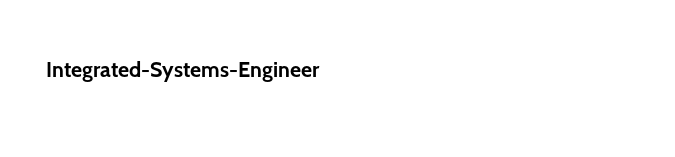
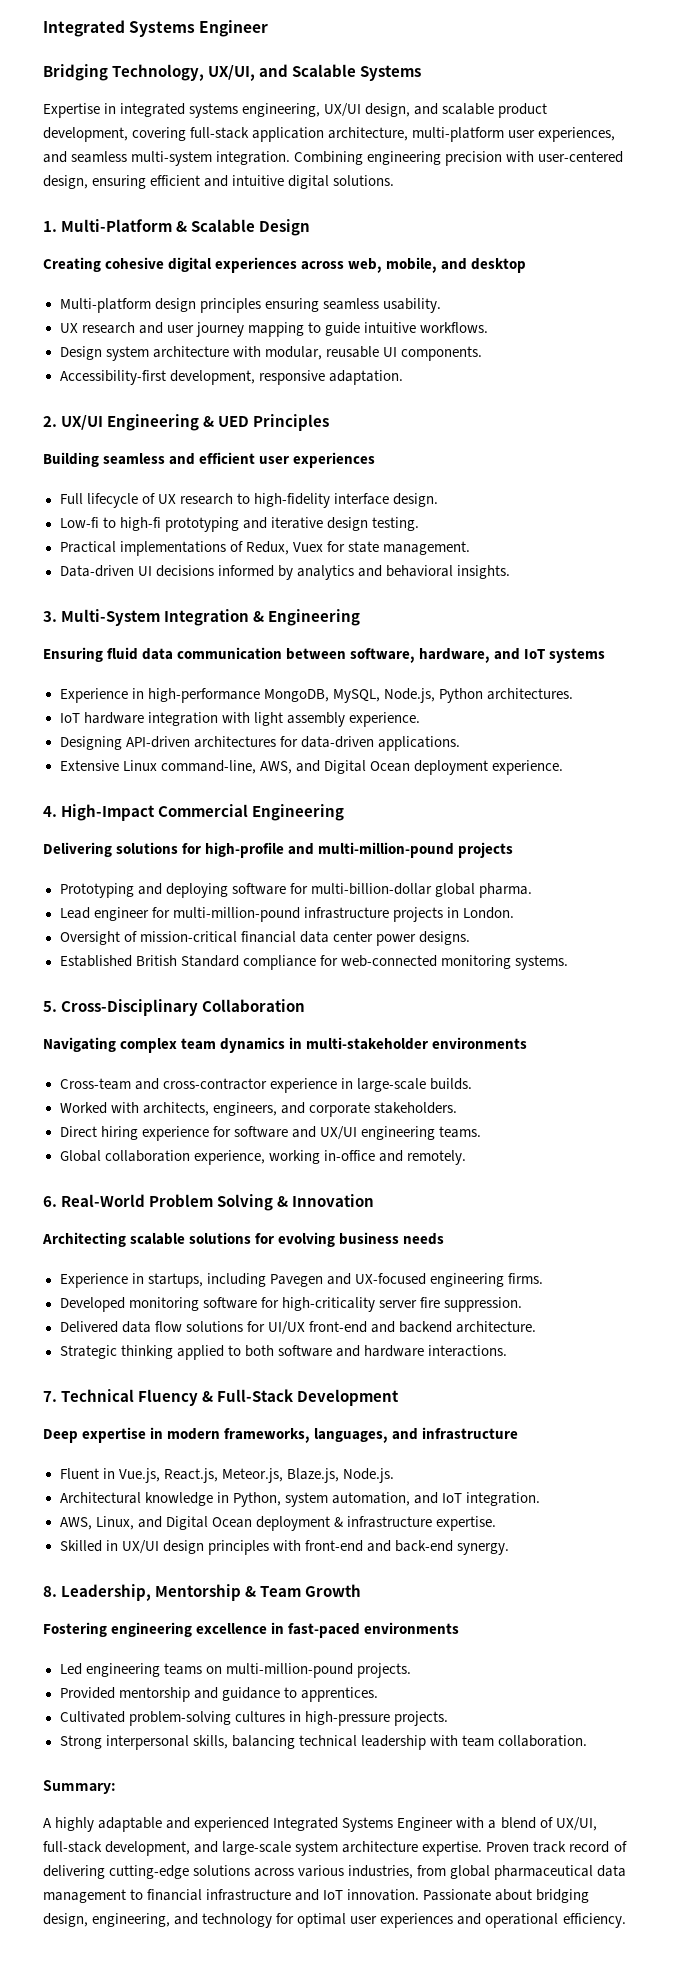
[46,61,320,82] Integrated-Systems-Engineer -> [43,20,269,37] [43,64,422,81] [43,103,548,118] [43,127,616,142] [43,151,624,166] [43,175,395,189] [43,219,311,236] [43,257,527,273] [59,298,441,313] [59,322,488,337] [59,346,482,361] [59,370,403,385] [43,414,330,431] [43,452,376,468] [59,493,438,508] [59,517,419,532] [59,541,470,556] [59,565,510,580] [43,609,361,626] [43,647,606,663] [59,688,573,703] [59,712,420,727] [59,736,460,751] [59,760,563,775] [43,804,345,821] [43,842,514,858] [59,883,532,898] [59,907,514,922] [59,931,470,946] [59,955,568,970] [43,999,306,1016] [43,1037,528,1053] [59,1078,472,1093] [59,1102,457,1117] [59,1126,481,1141] [59,1150,466,1165] [43,1194,375,1211] [42,1232,445,1247] [59,1273,543,1288] [59,1297,522,1312] [59,1321,536,1335] [59,1345,507,1360] [43,1389,400,1406] [43,1427,519,1443] [59,1468,394,1483] [59,1492,540,1507] [59,1516,496,1531] [59,1540,509,1555] [43,1584,362,1601] [43,1622,460,1638] [59,1663,411,1678] [59,1687,378,1702] [59,1711,448,1726] [59,1735,587,1750] [43,1780,116,1794] [43,1817,597,1832] [43,1841,627,1856] [43,1865,627,1880] [43,1889,590,1903] [43,1913,626,1928] Integrated Systems Engineer // Bridging Technology, UX/UI, and Scalable Systems // Expertise in integrated systems engineering, UX/UI design, and scalable product development, covering full-stack application architecture, multi-platform user experiences, and seamless multi-system integration. Combining engineering precision with user-centered design, ensuring efficient and intuitive digital solutions. // 1. Multi-Platform & Scalable Design // Creating cohesive digital experiences across web, mobile, and desktop // Multi-platform design principles ensuring seamless usability. // UX research and user journey mapping to guide intuitive workflows. // Design system architecture with modular, reusable UI components. // Accessibility-first development, responsive adaptation. // 2. UX/UI Engineering & UED Principles // Building seamless and efficient user experiences // Full lifecycle of UX research to high-fidelity interface design. // Low-fi to high-fi prototyping and iterative design testing. // Practical implementations of Redux, Vuex for state management. // Data-driven UI decisions informed by analytics and behavioral insights. // 3. Multi-System Integration & Engineering // Ensuring fluid data communication between software, hardware, and IoT systems // Experience in high-performance MongoDB, MySQL, Node.js, Python architectures. // IoT hardware integration with light assembly experience. // Designing API-driven architectures for data-driven applications. // Extensive Linux command-line, AWS, and Digital Ocean deployment experience. // 4. High-Impact Commercial Engineering // Delivering solutions for high-profile and multi-million-pound projects // Prototyping and deploying software for multi-billion-dollar global pharma. // Lead engineer for multi-million-pound infrastructure projects in London. // Oversight of mission-critical financial data center power designs. // Established British Standard compliance for web-connected monitoring systems. // 5. Cross-Disciplinary Collaboration // Navigating complex team dynamics in multi-stakeholder environments // Cross-team and cross-contractor experience in large-scale builds. // Worked with architects, engineers, and corporate stakeholders. // Direct hiring experience for software and UX/UI engineering teams. // Global collaboration experience, working in-office and remotely. // 6. Real-World Problem Solving & Innovation // Architecting scalable solutions for evolving business needs // Experience in startups, including Pavegen and UX-focused engineering firms. // Developed monitoring software for high-criticality server fire suppression. // Delivered data flow solutions for UI/UX front-end and backend architecture. // Strategic thinking applied to both software and hardware interactions. // 7. Technical Fluency & Full-Stack Development // Deep expertise in modern frameworks, languages, and infrastructure // Fluent in Vue.js, React.js, Meteor.js, Blaze.js, Node.js. // Architectural knowledge in Python, system automation, and IoT integration. // AWS, Linux, and Digital Ocean deployment & infrastructure expertise. // Skilled in UX/UI design principles with front-end and back-end synergy. // 8. Leadership, Mentorship & Team Growth // Fostering engineering excellence in fast-paced environments // Led engineering teams on multi-million-pound projects. // Provided mentorship and guidance to apprentices. // Cultivated problem-solving cultures in high-pressure projects. // Strong interpersonal skills, balancing technical leadership with team collaboration. // Summary: // A highly adaptable and experienced Integrated Systems Engineer with a blend of UX/UI, full-stack development, and large-scale system architecture expertise. Proven track record of delivering cutting-edge solutions across various industries, from global pharmaceutical data management to financial infrastructure and IoT innovation. Passionate about bridging design, engineering, and technology for optimal user experiences and operational efficiency.

